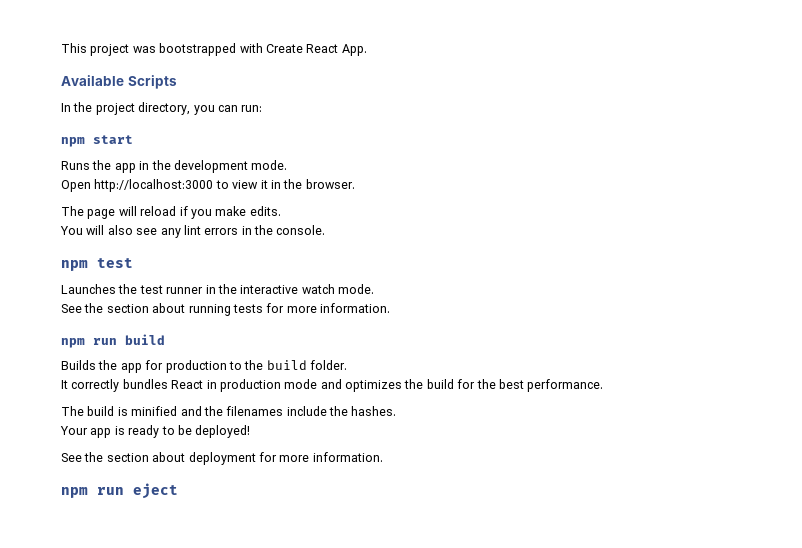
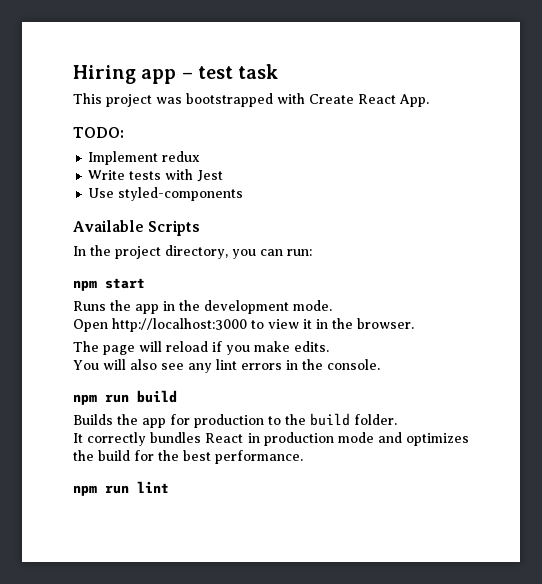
(61, 48) none -> [73,64,279,84] Hiring app – test task //
(367, 50) none -> [73,127,124,138] [88,151,201,165] [88,169,224,182] [88,187,244,201] // TODO: // Implement redux // Write tests with Jest // Use styled-components
[61,258,133,271] [61,284,374,294] [61,303,390,316] // npm test // Launches the test runner in the interactive watch mode. // See the section about running tests for more information. -> (380, 364) none
[61,406,397,416] [60,425,251,438] [61,452,383,465] [61,483,178,499] // The build is minified and the filenames include the hashes. // Your app is ready to be deployed! // See the section about deployment for more information. // npm run eject -> [73,481,169,496] // npm run lint

